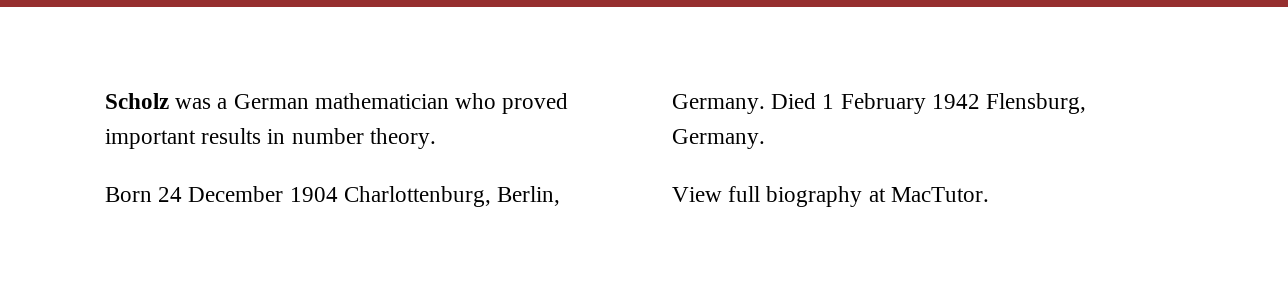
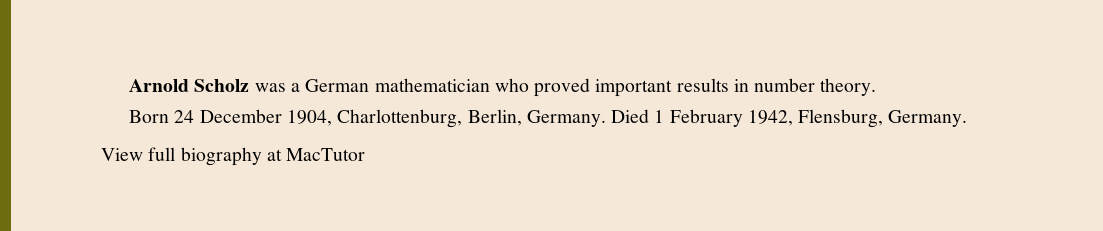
(105, 101) none -> [129,79,190,92] Arnold
[289,187,338,202] 1904 -> [286,110,332,126] 1904,
[931,94,980,109] 1942 -> [747,110,793,126] 1942,
[890,187,989,202] MacTutor. -> [286,148,366,161] MacTutor

